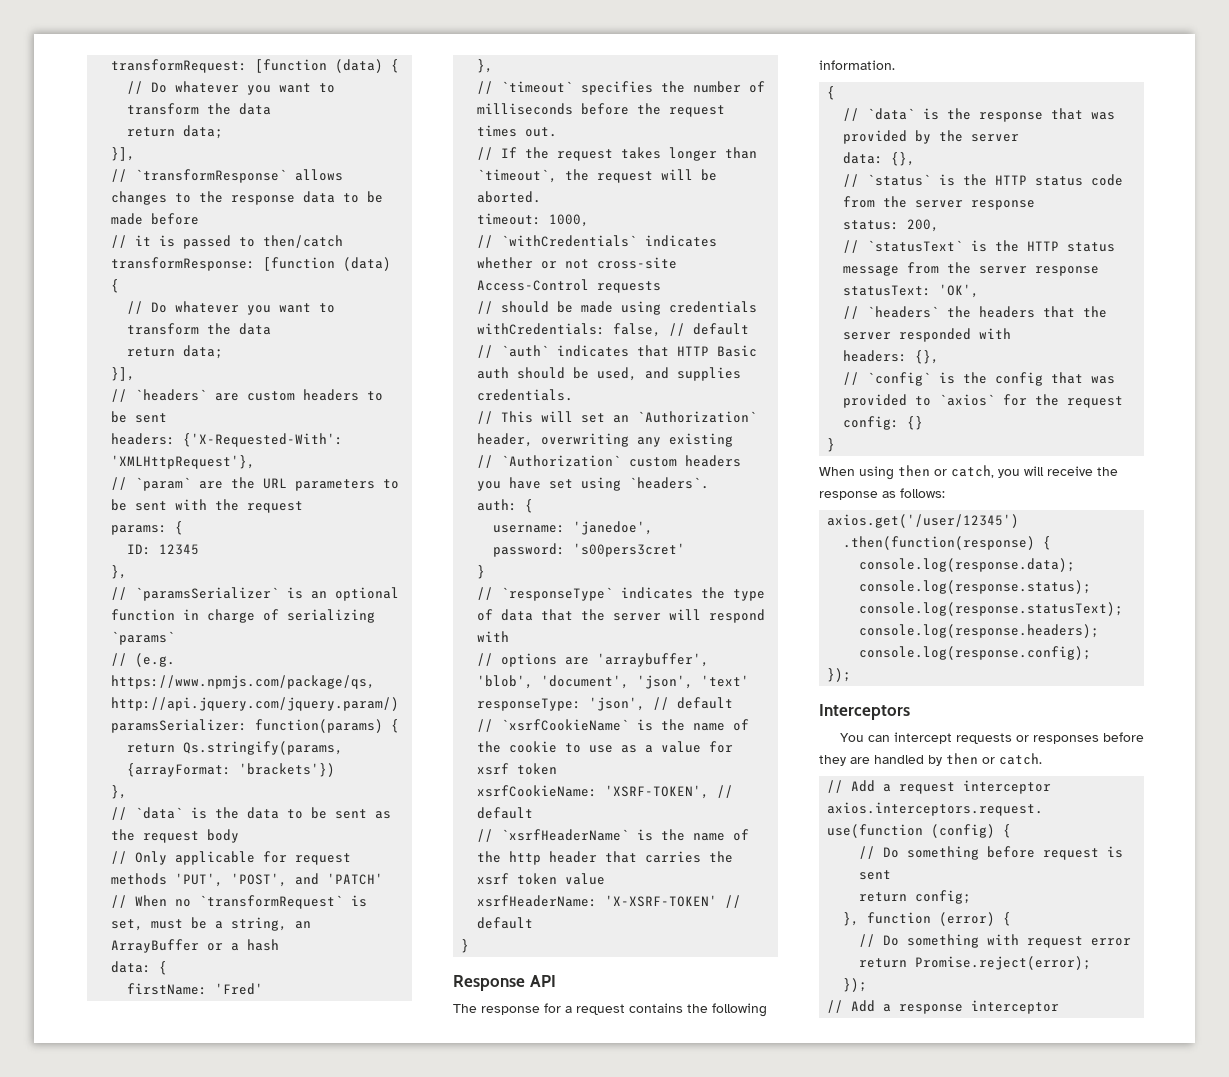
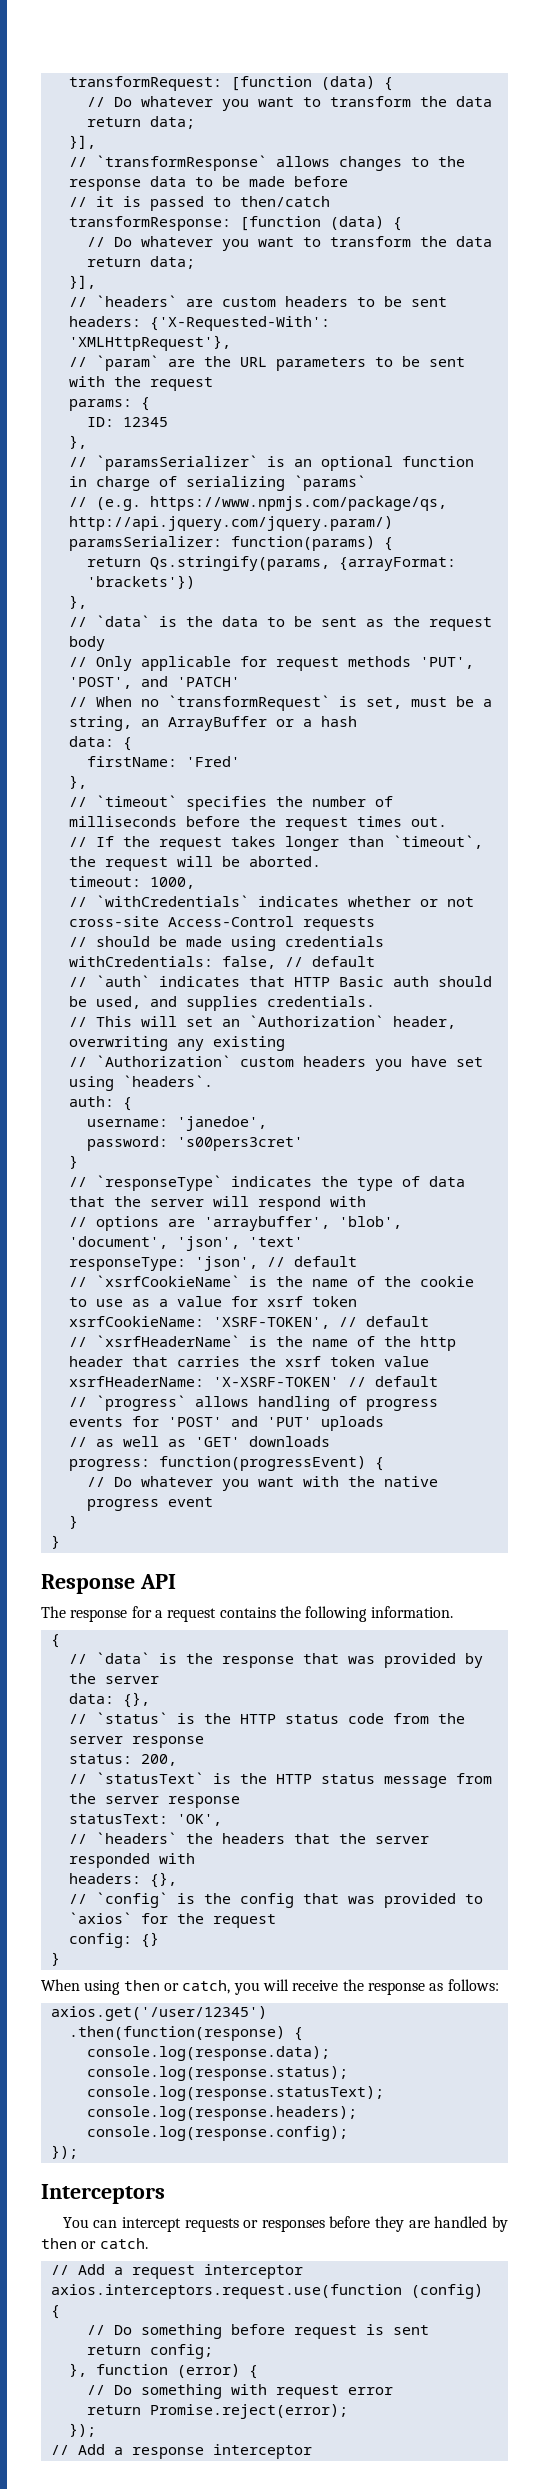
(534, 923) none -> [68,1395,438,1411] [68,1416,384,1431] [68,1436,330,1447] [68,1456,384,1471] [86,1476,438,1491] [86,1497,213,1511] [68,1515,78,1529] // // `progress` allows handling of progress events for 'POST' and 'PUT' uploads // // as well as 'GET' downloads // progress: function(progressEvent) { // // Do whatever you want with the native progress event // }

